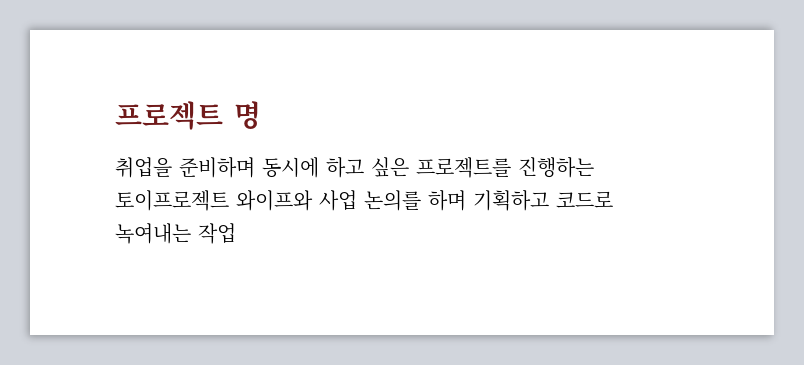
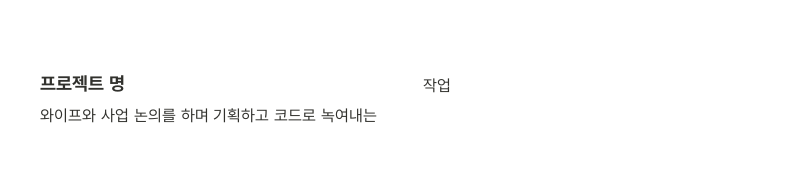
[115,157,594,178] [115,190,229,211] 취업을 준비하며 동시에 하고 싶은 프로젝트를 진행하는 토이프로젝트 -> (125, 83) none

